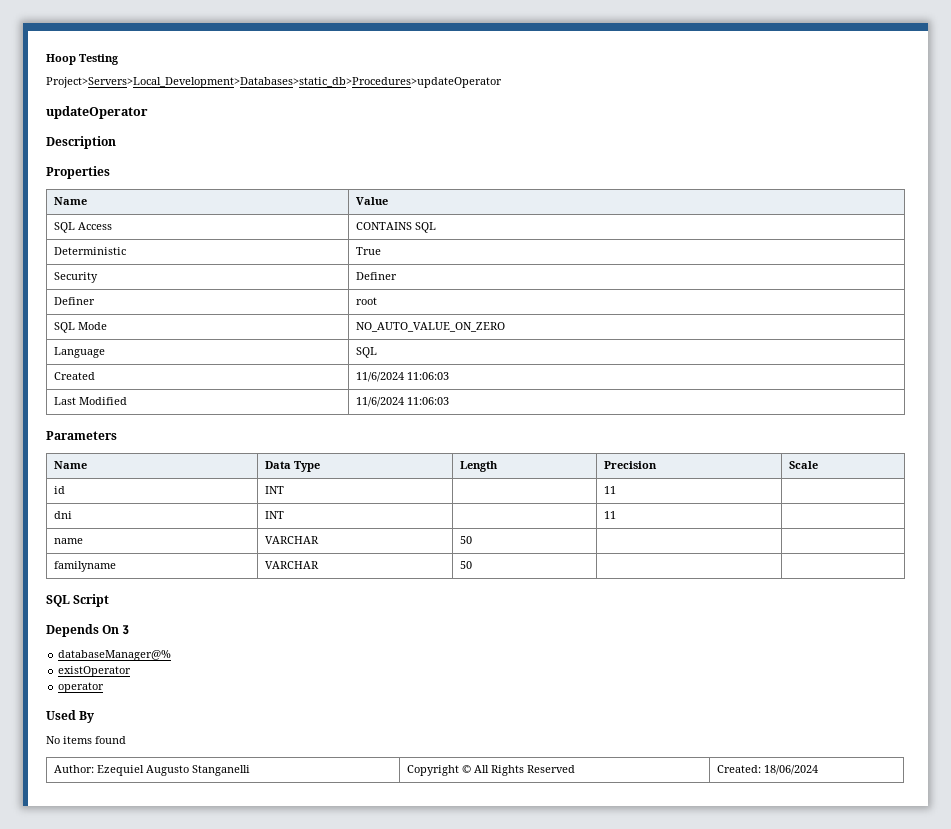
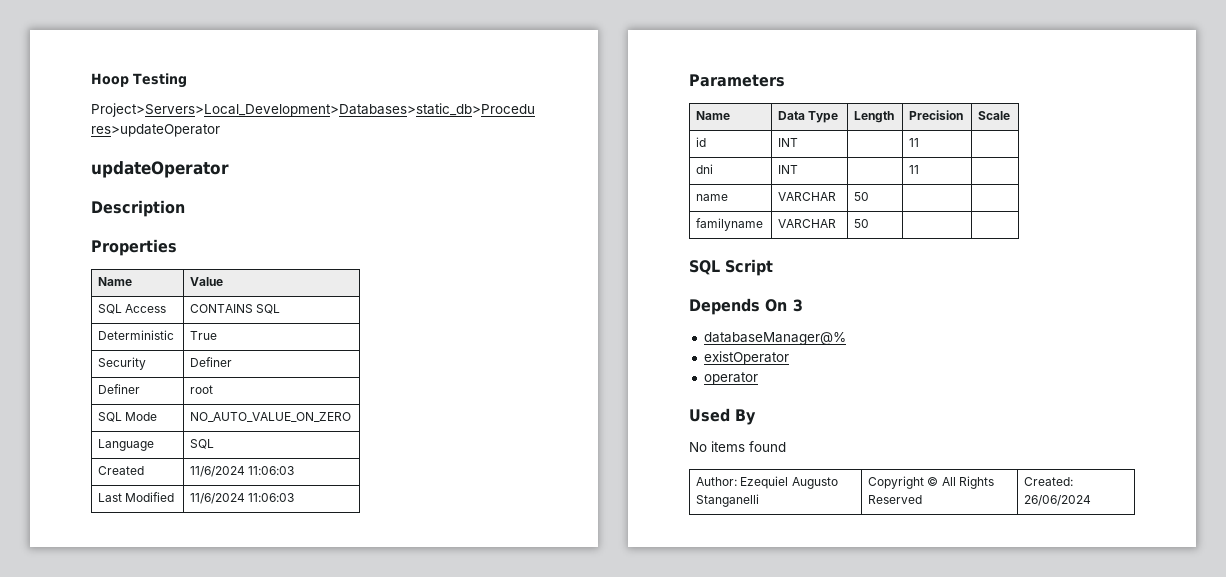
[763,765,818,775] 18/06/2024 -> [1024,495,1092,506] 26/06/2024

